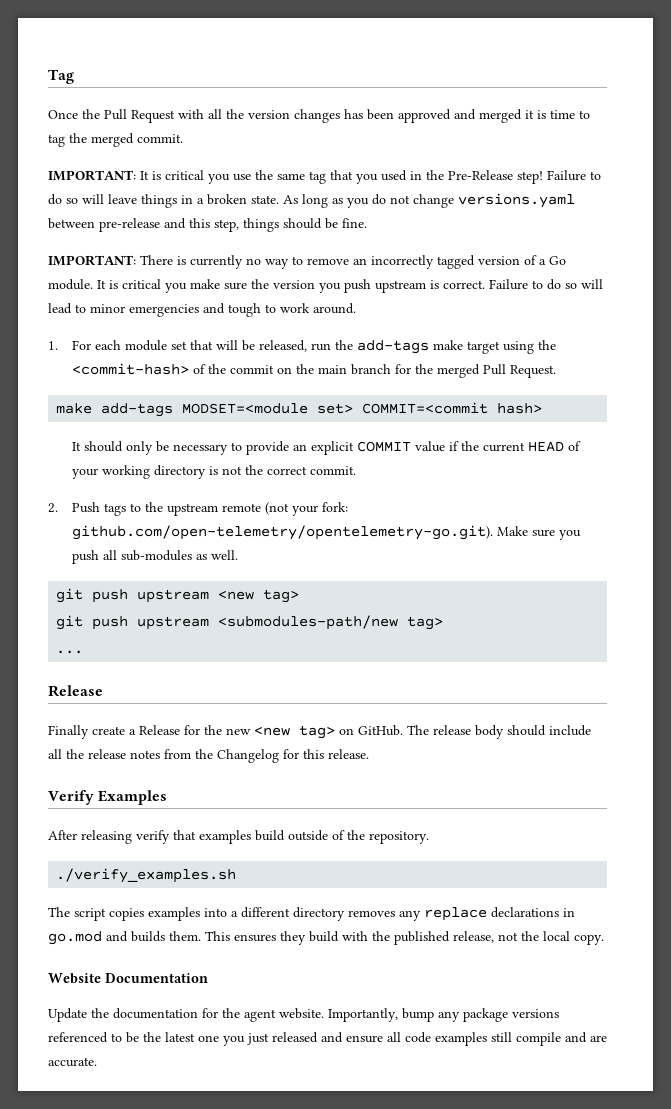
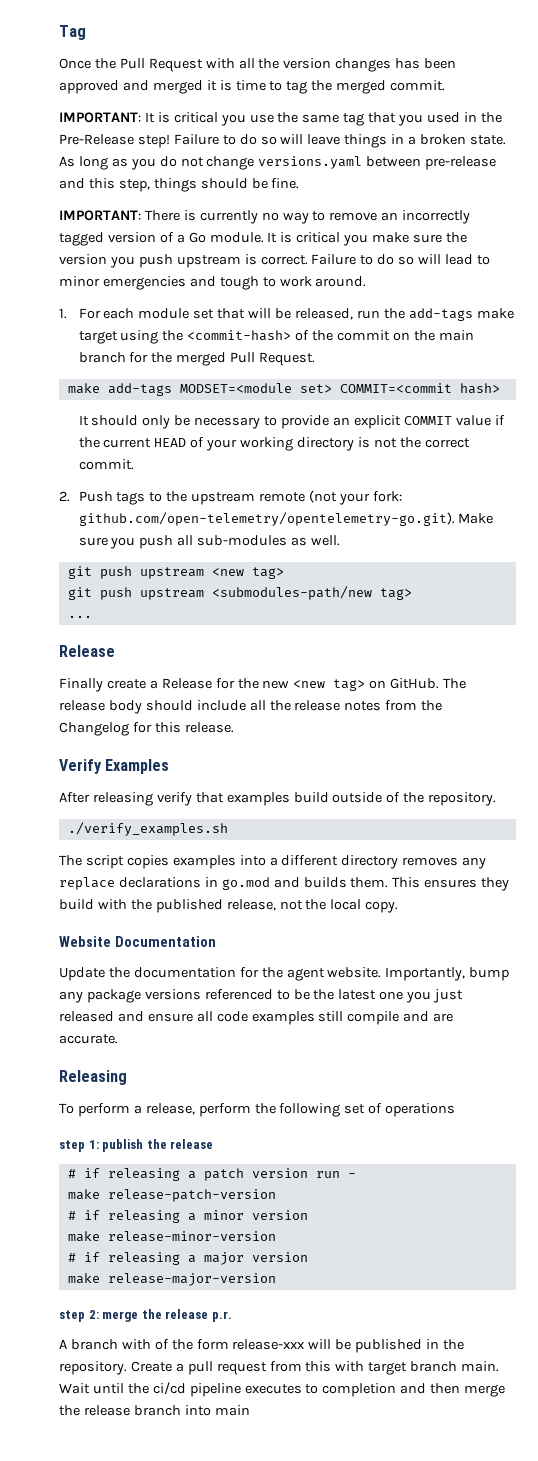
(97, 1062) none -> [59,1070,127,1085] [59,1103,456,1117] [59,1139,214,1152] [67,1168,356,1181] [67,1189,276,1202] [67,1210,308,1223] [67,1231,276,1242] [67,1252,308,1265] [67,1273,276,1286] [59,1309,232,1322] [59,1339,465,1353] [59,1361,500,1375] [59,1382,506,1397] [59,1405,250,1416] // Releasing // To perform a release, perform the following set of operations // step 1: publish the release // # if releasing a patch version run - // make release-patch-version // # if releasing a minor version // make release-minor-version // # if releasing a major version // make release-major-version // step 2: merge the release p.r. // A branch with of the form release-xxx will be published in the repository. Create a pull request from this with target branch main. Wait until the ci/cd pipeline executes to completion and then merge the release branch into main

